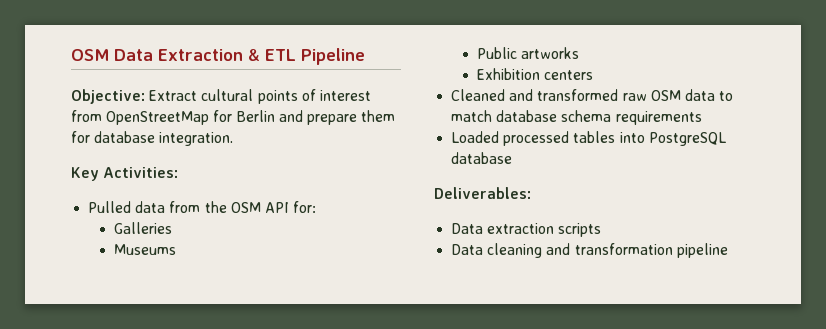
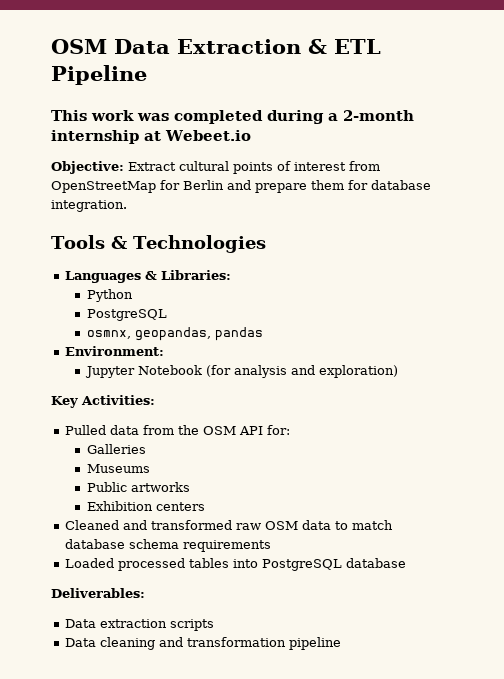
(365, 56) none -> [51,110,414,124] [51,130,251,144] // This work was completed during a 2-month internship at Webeet.io
(234, 139) none -> [51,235,266,253] [65,270,232,283] [86,289,133,302] [86,309,167,321] [86,327,263,341] [65,346,165,356] [84,365,398,378] // Tools & Technologies // Languages & Libraries: // Python // PostgreSQL // osmnx, geopandas, pandas // Environment: // Jupyter Notebook (for analysis and exploration)

